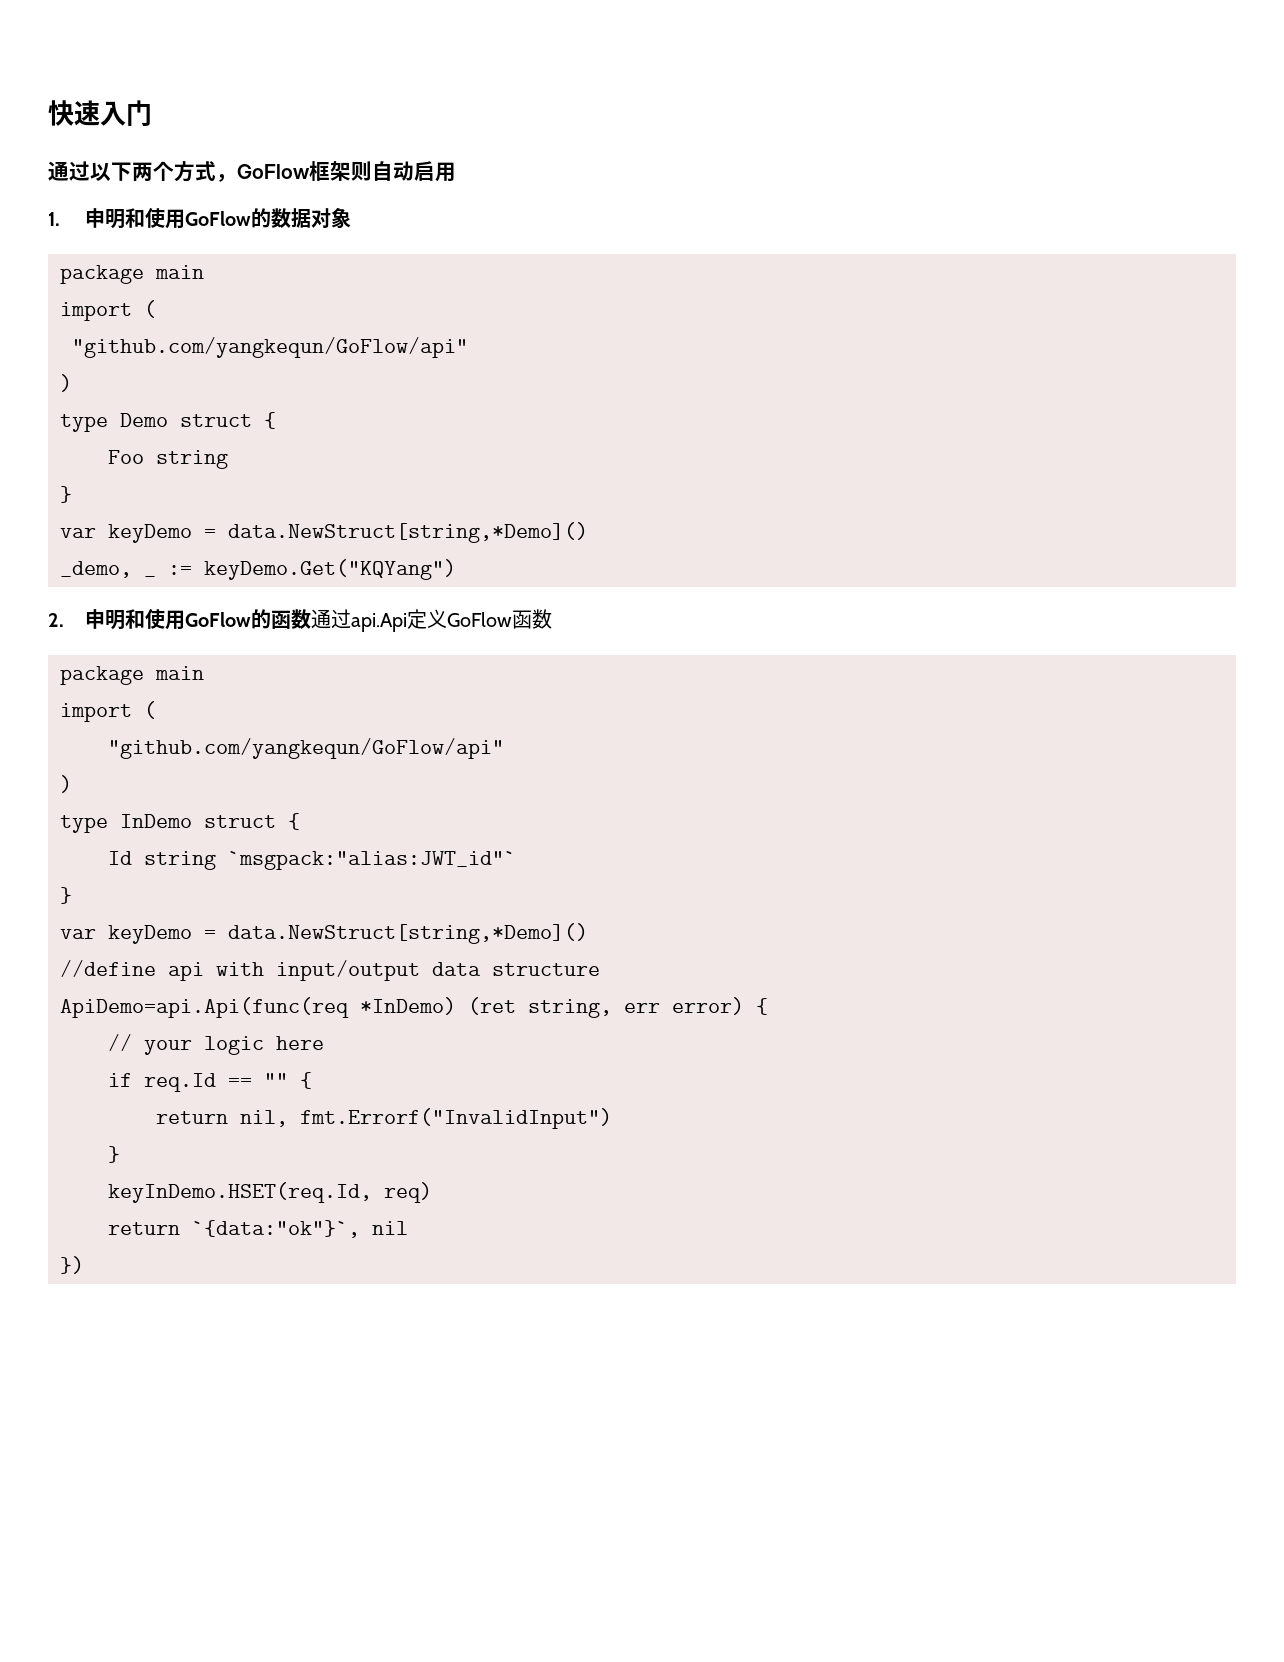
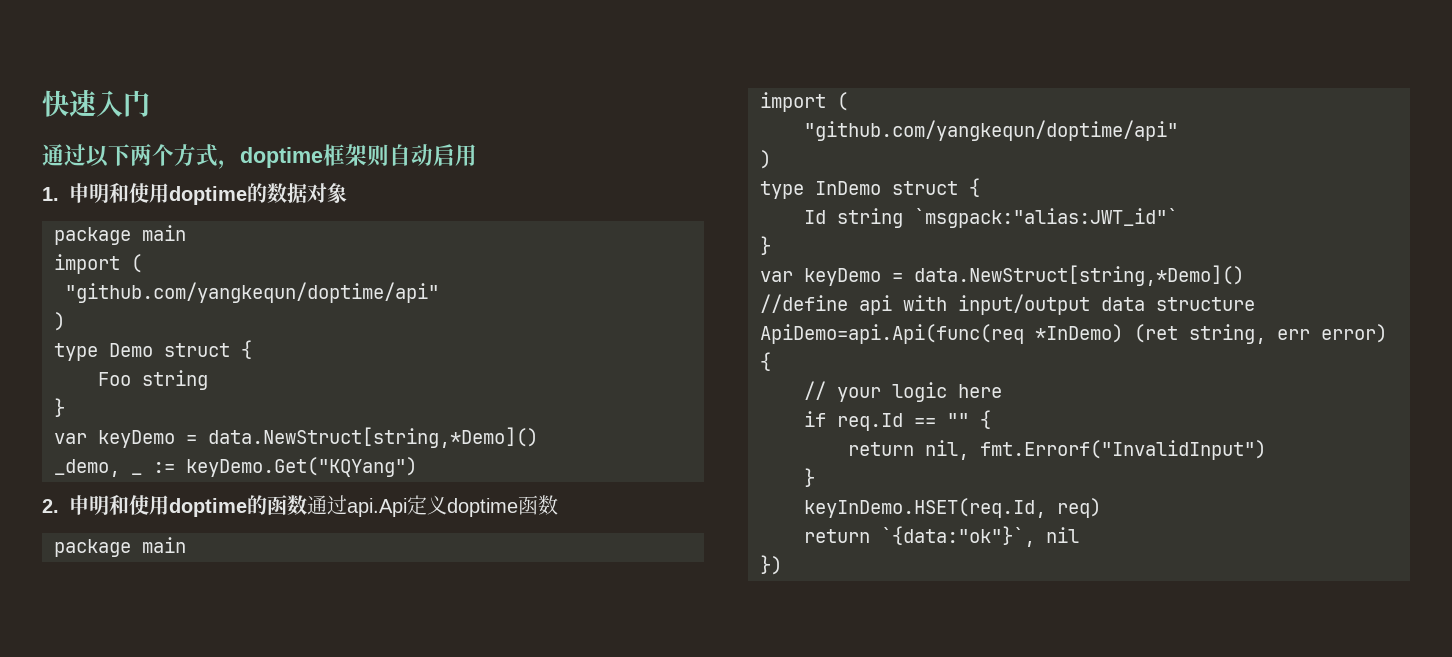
[237,164,310,179] GoFlow -> [240,147,323,168] doptime
[185,211,252,226] GoFlow -> [169,186,247,205] doptime
[72,337,468,358] "github.com/yangkequn/GoFlow/api" -> [65,282,439,303] "github.com/yangkequn/doptime/api"
[185,612,252,627] GoFlow -> [169,498,247,517] doptime
[447,612,513,627] GoFlow -> [447,498,518,517] doptime
[108,738,504,759] "github.com/yangkequn/GoFlow/api" -> [804,120,1178,141] "github.com/yangkequn/doptime/api"

